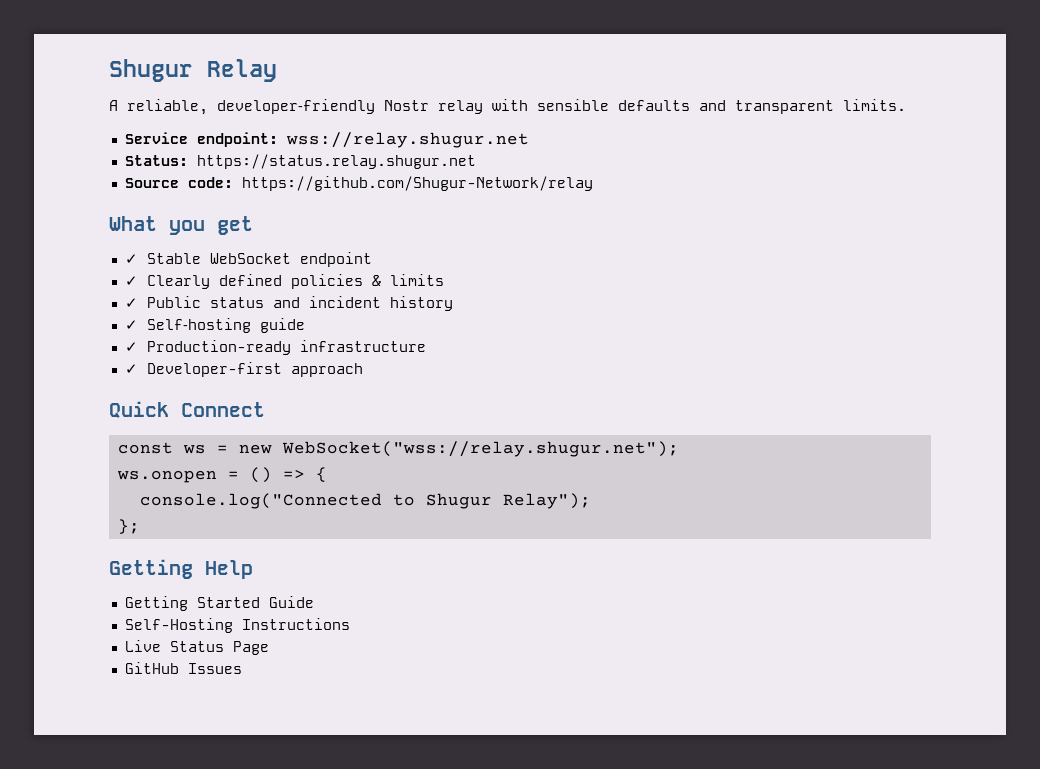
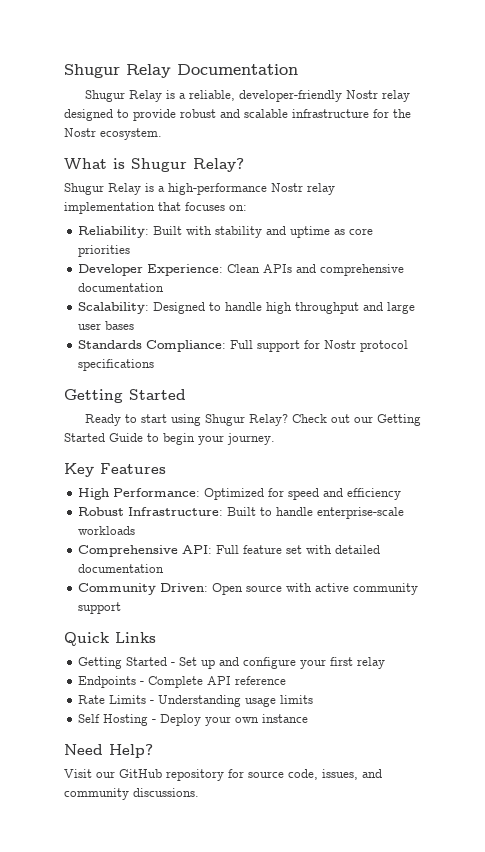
[109,59,277,82] [109,99,906,115] [124,132,529,148] [124,154,476,169] [124,176,593,191] [109,216,253,235] [124,252,372,267] [124,274,444,289] [124,296,453,311] [124,318,305,333] [124,340,426,355] [124,362,363,377] [109,401,265,418] [117,441,679,457] [116,467,327,483] [139,493,591,509] [117,519,140,534] [109,559,253,579] [124,596,314,611] [124,618,350,633] [124,640,269,655] [124,662,242,674] Shugur Relay // A reliable, developer‑friendly Nostr relay with sensible defaults and transparent limits. // Service endpoint: wss://relay.shugur.net // Status: https://status.relay.shugur.net // Source code: https://github.com/Shugur-Network/relay // What you get // ✓ Stable WebSocket endpoint // ✓ Clearly defined policies & limits // ✓ Public status and incident history // ✓ Self‑hosting guide // ✓ Production-ready infrastructure // ✓ Developer-first approach // Quick Connect // const ws = new WebSocket("wss://relay.shugur.net"); // ws.onopen = () => { // console.log("Connected to Shugur Relay"); // }; // Getting Help // Getting Started Guide // Self-Hosting Instructions // Live Status Page // GitHub Issues -> [64,64,298,78] [84,90,410,102] [64,109,411,121] [64,128,162,140] [64,158,244,172] [64,183,335,195] [64,202,247,214] [78,226,374,238] [78,245,131,257] [78,264,405,276] [78,283,165,292] [78,302,416,314] [78,321,135,330] [78,340,409,352] [78,359,155,371] [64,389,186,403] [84,414,421,426] [64,433,275,445] [64,463,166,477] [78,488,402,500] [78,507,405,519] [78,526,136,535] [78,545,381,557] [78,564,165,573] [78,583,419,595] [78,602,122,614] [64,632,156,646] [78,657,386,669] [78,676,287,688] [78,695,314,707] [78,714,309,726] [64,744,153,758] [64,769,382,781] [64,788,199,800] Shugur Relay Documentation // Shugur Relay is a reliable, developer-friendly Nostr relay designed to provide robust and scalable infrastructure for the Nostr ecosystem. // What is Shugur Relay? // Shugur Relay is a high-performance Nostr relay implementation that focuses on: // Reliability: Built with stability and uptime as core priorities // Developer Experience: Clean APIs and comprehensive documentation // Scalability: Designed to handle high throughput and large user bases // Standards Compliance: Full support for Nostr protocol specifications // Getting Started // Ready to start using Shugur Relay? Check out our Getting Started Guide to begin your journey. // Key Features // High Performance: Optimized for speed and efficiency // Robust Infrastructure: Built to handle enterprise-scale workloads // Comprehensive API: Full feature set with detailed documentation // Community Driven: Open source with active community support // Quick Links // Getting Started - Set up and configure your first relay // Endpoints - Complete API reference // Rate Limits - Understanding usage limits // Self Hosting - Deploy your own instance // Need Help? // Visit our GitHub repository for source code, issues, and community discussions.

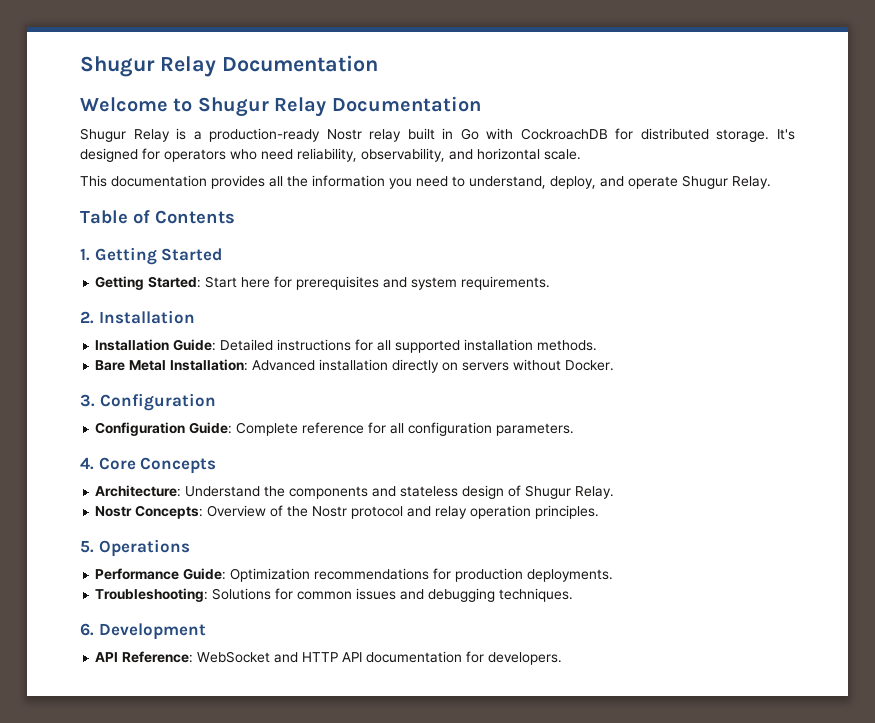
[64,64,298,78] [84,90,410,102] [64,109,411,121] [64,128,162,140] [64,158,244,172] [64,183,335,195] [64,202,247,214] [78,226,374,238] [78,245,131,257] [78,264,405,276] [78,283,165,292] [78,302,416,314] [78,321,135,330] [78,340,409,352] [78,359,155,371] [64,389,186,403] [84,414,421,426] [64,433,275,445] [64,463,166,477] [78,488,402,500] [78,507,405,519] [78,526,136,535] [78,545,381,557] [78,564,165,573] [78,583,419,595] [78,602,122,614] [64,632,156,646] [78,657,386,669] [78,676,287,688] [78,695,314,707] [78,714,309,726] [64,744,153,758] [64,769,382,781] [64,788,199,800] Shugur Relay Documentation // Shugur Relay is a reliable, developer-friendly Nostr relay designed to provide robust and scalable infrastructure for the Nostr ecosystem. // What is Shugur Relay? // Shugur Relay is a high-performance Nostr relay implementation that focuses on: // Reliability: Built with stability and uptime as core priorities // Developer Experience: Clean APIs and comprehensive documentation // Scalability: Designed to handle high throughput and large user bases // Standards Compliance: Full support for Nostr protocol specifications // Getting Started // Ready to start using Shugur Relay? Check out our Getting Started Guide to begin your journey. // Key Features // High Performance: Optimized for speed and efficiency // Robust Infrastructure: Built to handle enterprise-scale workloads // Comprehensive API: Full feature set with detailed documentation // Community Driven: Open source with active community support // Quick Links // Getting Started - Set up and configure your first relay // Endpoints - Complete API reference // Rate Limits - Understanding usage limits // Self Hosting - Deploy your own instance // Need Help? // Visit our GitHub repository for source code, issues, and community discussions. -> [80,55,378,77] [80,96,481,117] [80,128,795,142] [80,148,581,162] [80,175,771,189] [80,210,235,224] [80,247,223,265] [95,276,551,290] [80,310,195,324] [95,339,598,353] [95,359,615,373] [80,393,216,411] [95,422,575,436] [80,457,217,474] [95,485,615,499] [95,505,600,519] [80,539,190,557] [95,568,614,582] [95,588,574,602] [80,623,206,640] [95,651,563,665] Shugur Relay Documentation // Welcome to Shugur Relay Documentation // Shugur Relay is a production-ready Nostr relay built in Go with CockroachDB for distributed storage. It's designed for operators who need reliability, observability, and horizontal scale. // This documentation provides all the information you need to understand, deploy, and operate Shugur Relay. // Table of Contents // 1. Getting Started // Getting Started: Start here for prerequisites and system requirements. // 2. Installation // Installation Guide: Detailed instructions for all supported installation methods. // Bare Metal Installation: Advanced installation directly on servers without Docker. // 3. Configuration // Configuration Guide: Complete reference for all configuration parameters. // 4. Core Concepts // Architecture: Understand the components and stateless design of Shugur Relay. // Nostr Concepts: Overview of the Nostr protocol and relay operation principles. // 5. Operations // Performance Guide: Optimization recommendations for production deployments. // Troubleshooting: Solutions for common issues and debugging techniques. // 6. Development // API Reference: WebSocket and HTTP API documentation for developers.

